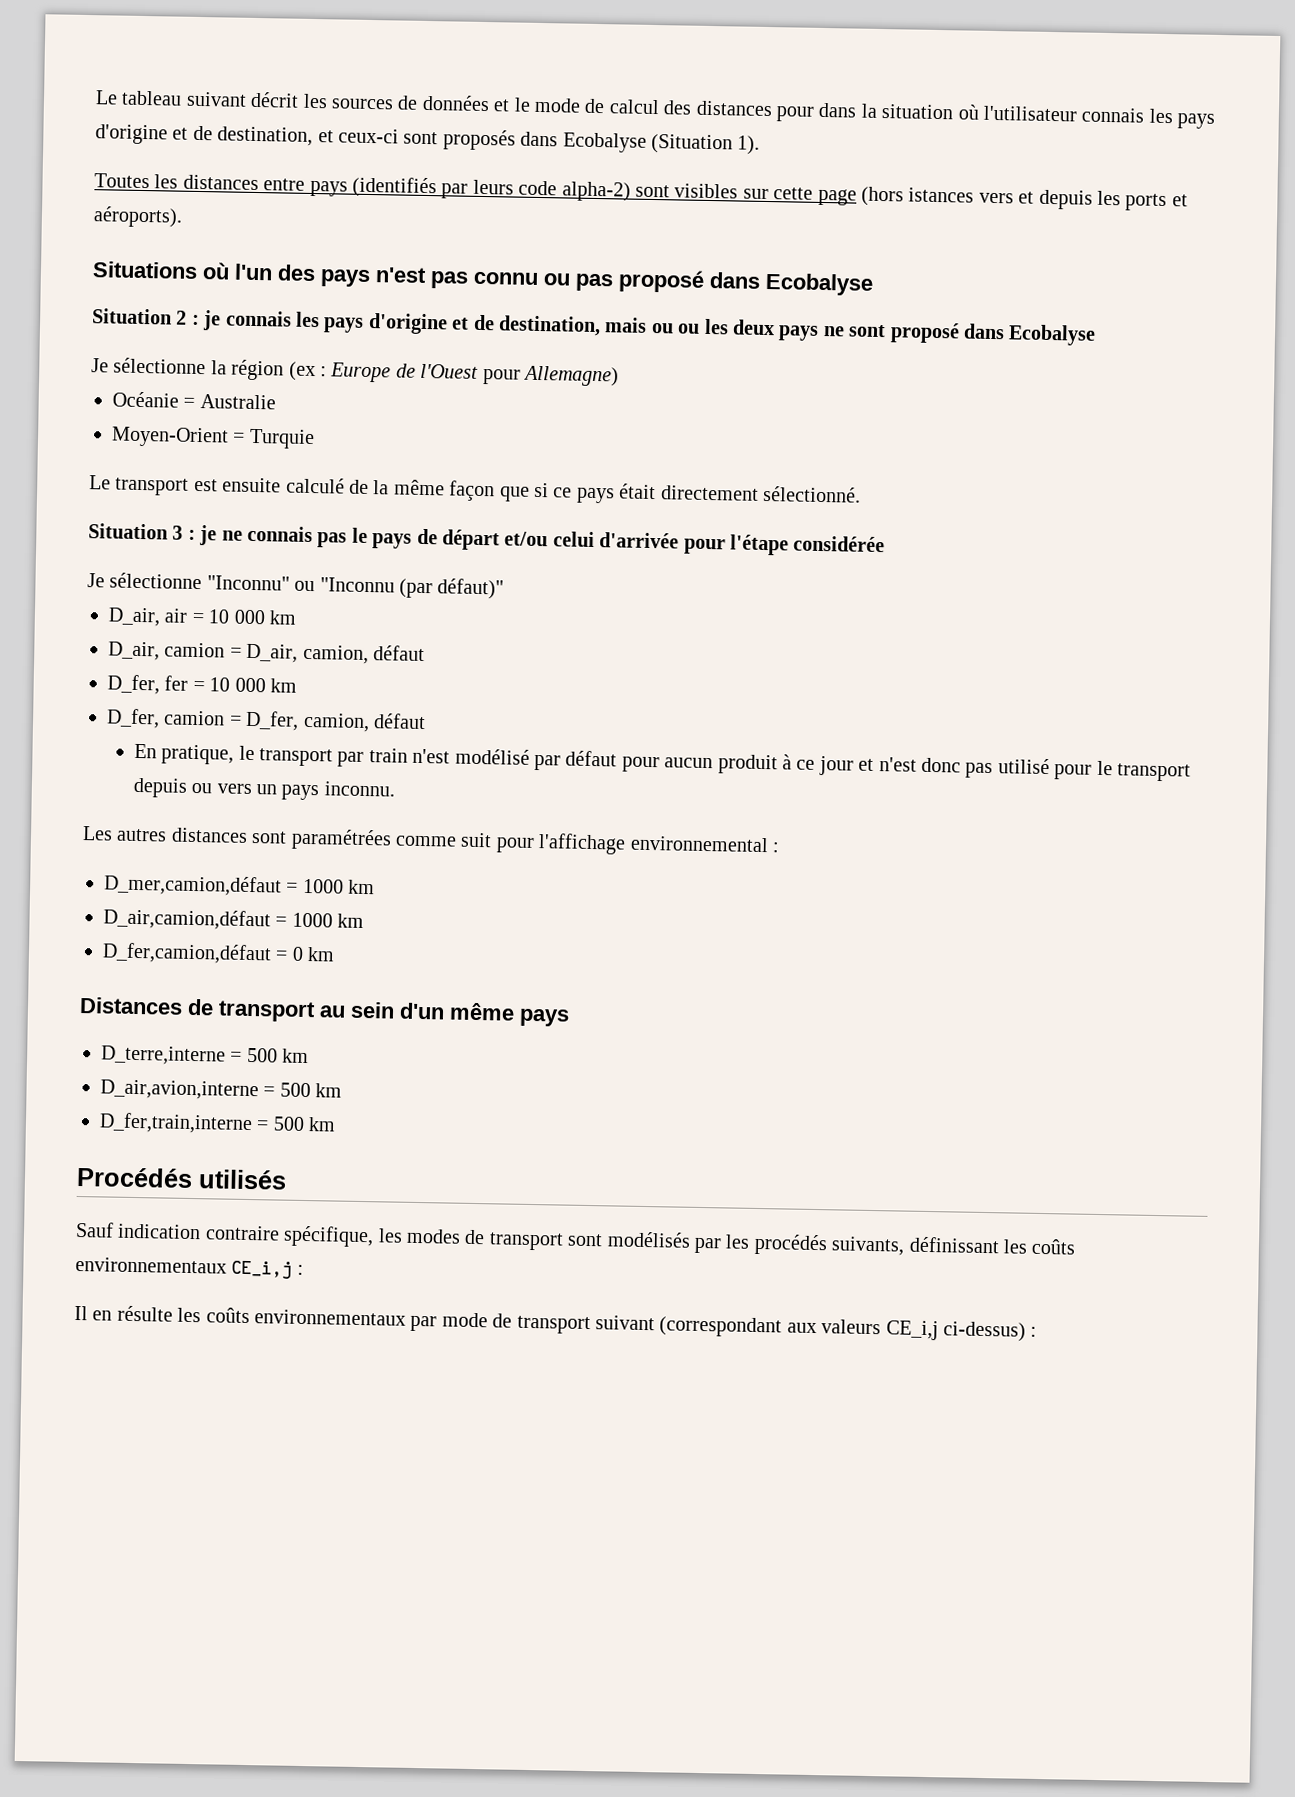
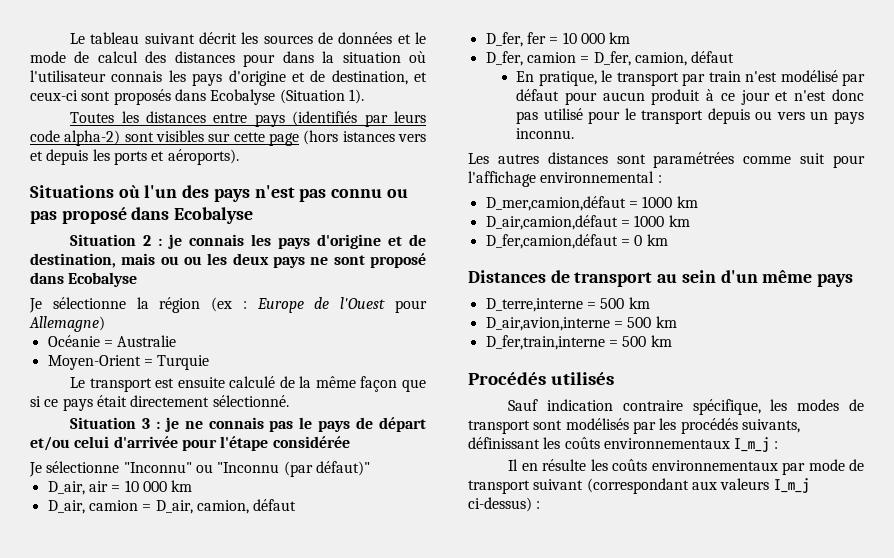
[231,1260,293,1279] CE_i,j -> [734,437,770,452] I_m_j
[885,1320,939,1341] CE_i,j -> [773,478,809,493] I_m_j

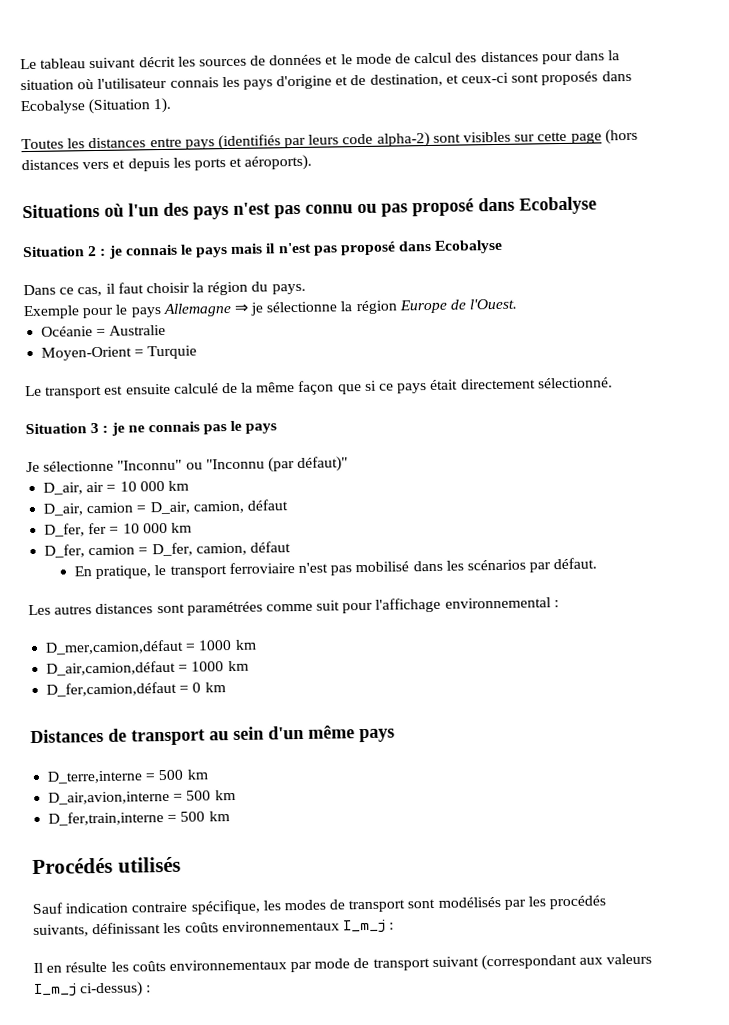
[342,131,395,142] istances -> [21,159,79,171] distances
[251,234,427,249] [30,253,426,268] [30,272,138,287] [29,297,427,313] [29,316,105,332] les pays d'origine et de destination, mais ou ou les deux pays ne sont proposé dans Ecobalyse // Je sélectionne la région (ex : Europe de l'Ouest pour Allemagne) -> [179,239,504,258] [23,281,306,297] [23,298,518,320] le pays mais il n'est pas proposé dans Ecobalyse // Dans ce cas, il faut choisir la région du pays. // Exemple pour le pays Allemagne ⇒ je sélectionne la région Europe de l'Ouest.
[356,417,426,432] [30,436,350,451] de départ et/ou celui d'arrivée pour l'étape considérée -> (278, 428) none
[682,70,865,86] [516,89,864,105] [516,108,864,124] [516,128,575,139] par train n'est modélisé par défaut pour aucun produit à ce jour et n'est donc pas utilisé pour le transport depuis ou vers un pays inconnu. -> [228,557,598,576] ferroviaire n'est pas mobilisé dans les scénarios par défaut.

